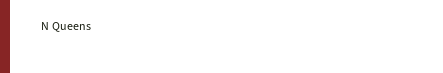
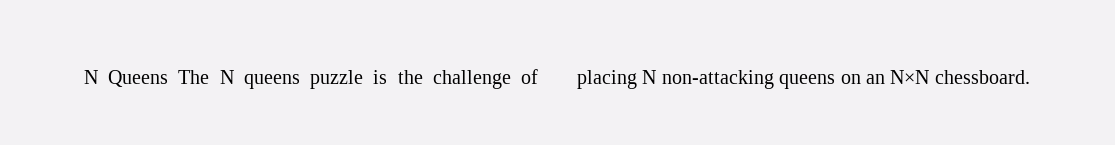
(92, 27) none -> [178,69,1030,89] The N queens puzzle is the challenge of placing N non-attacking queens on an N×N chessboard.

